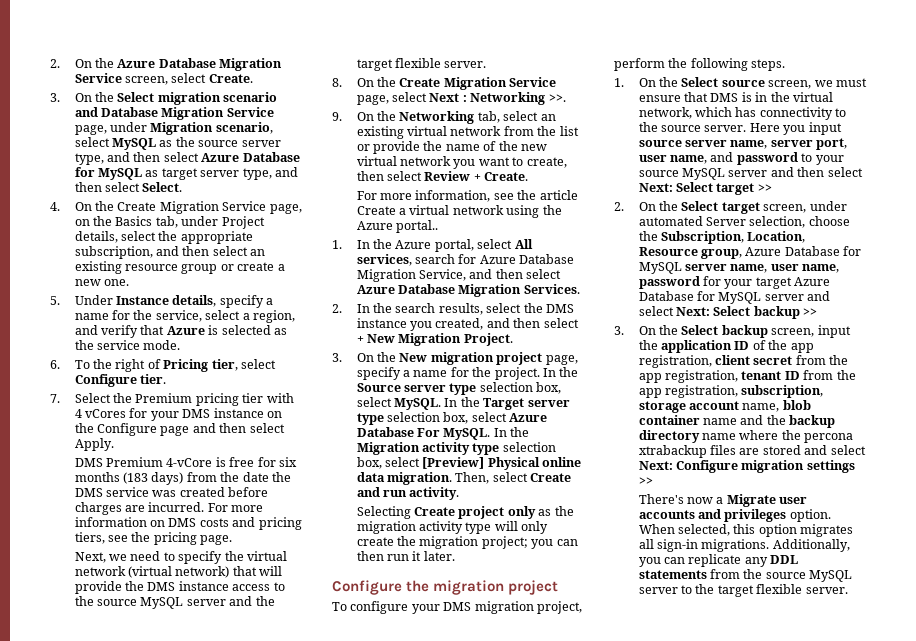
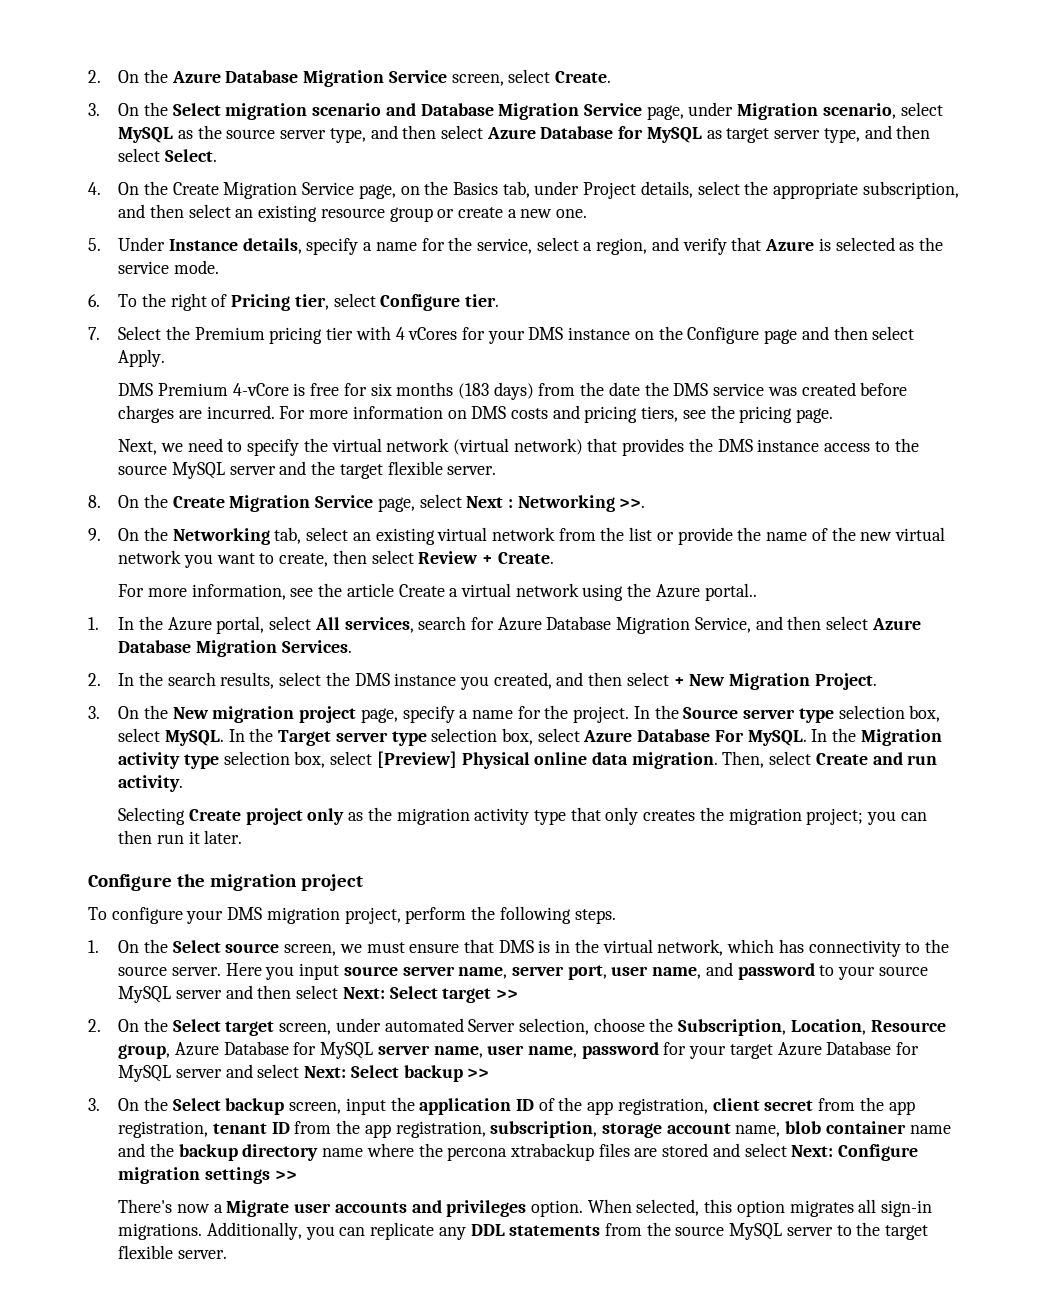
[259,566,283,576] [74,581,122,594] will provide -> [622,438,685,456] provides
[494,521,549,534] [356,537,394,546] will only create -> [570,807,696,825] that only creates

